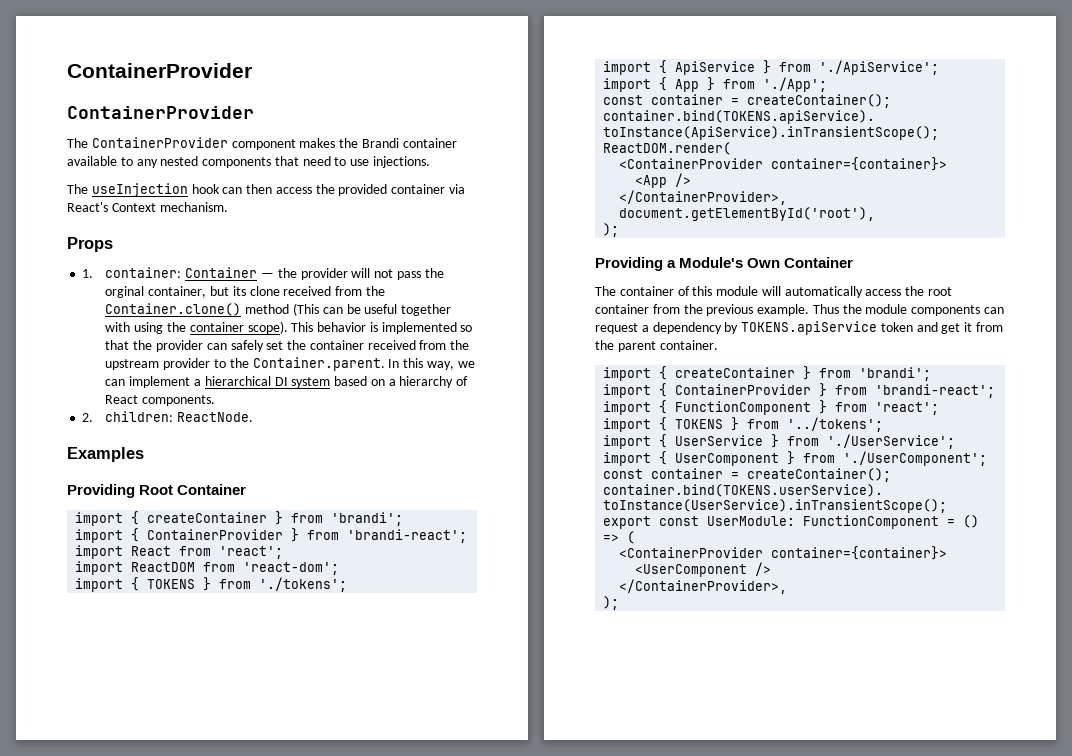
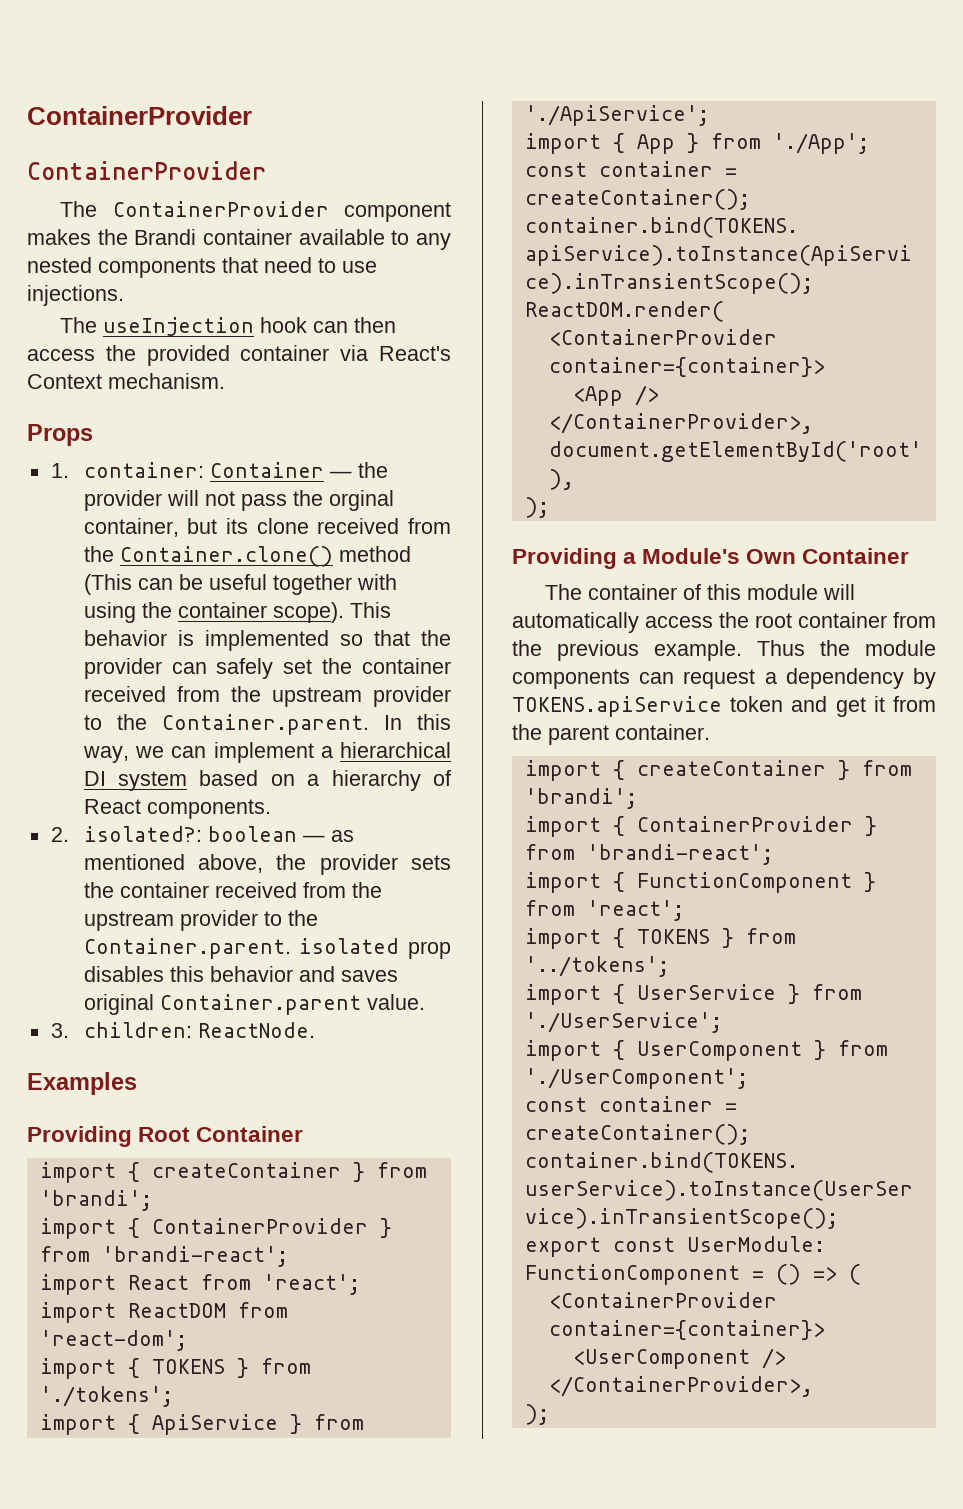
(94, 417) none -> [83,826,354,842] [83,854,452,875] [83,882,382,898] [83,910,318,931] [83,938,451,959] [83,966,398,982] [83,994,425,1015] [50,1023,69,1038] isolated?: boolean — as mentioned above, the provider sets the container received from the upstream provider to the Container.parent. isolated prop disables this behavior and saves original Container.parent value. // 3.

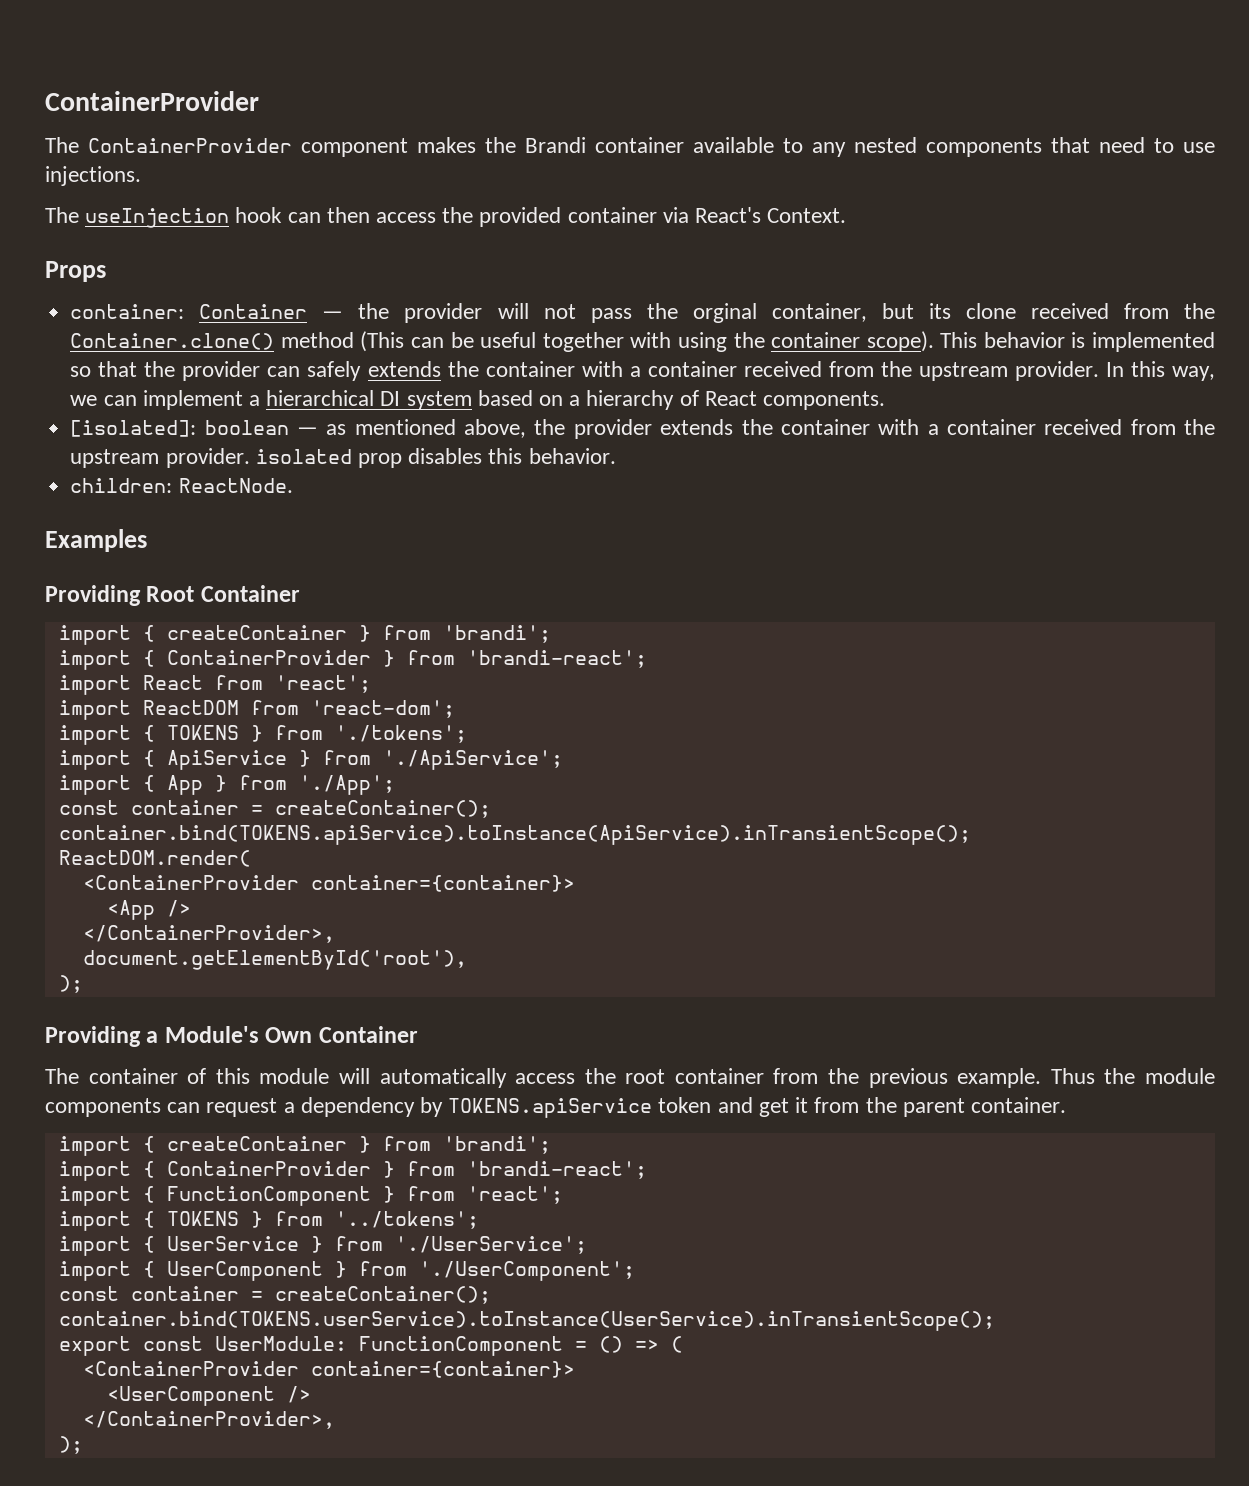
[27,106,252,125] [27,161,266,180] ContainerProvider // ContainerProvider -> [45,91,259,111] ContainerProvider
[27,373,225,389] Context mechanism. -> [767,208,847,223] Context.
[50,463,69,478] 1. -> (106, 271) none
[283,658,452,674] [83,686,452,707] [83,714,369,735] set the container received from the upstream provider to the Container.parent. -> [367,361,1099,381] extends the container with a container received from the upstream provider.
[50,826,202,842] 2. isolated?: -> [70,420,197,437] [isolated]:
[411,855,452,870] [83,882,382,898] [83,910,318,931] [83,938,451,959] [83,966,398,982] [83,994,425,1015] [50,1023,69,1038] sets the container received from the upstream provider to the Container.parent. isolated prop disables this behavior and saves original Container.parent value. // 3. -> [660,419,1216,435] [70,448,616,468] extends the container with a container received from the upstream provider. isolated prop disables this behavior. //

